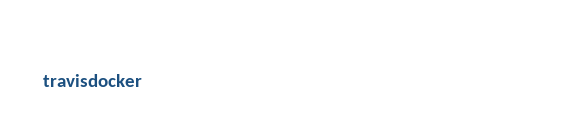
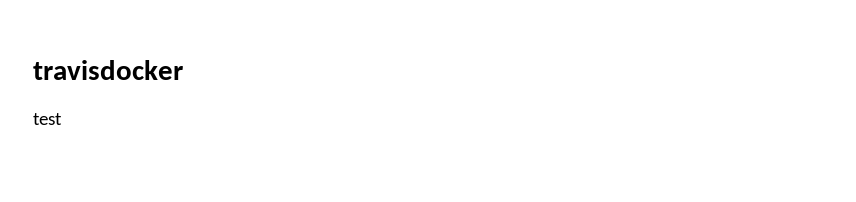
(142, 80) none -> [33,113,62,125] // test

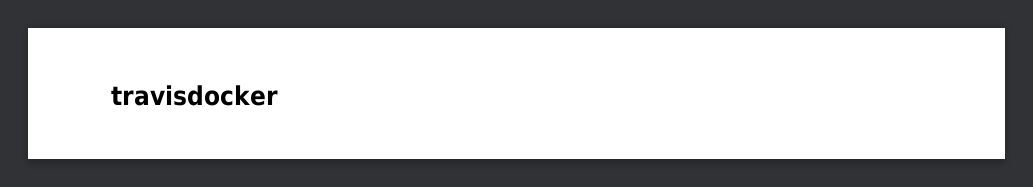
[33,113,62,125] // test -> (278, 95) none

